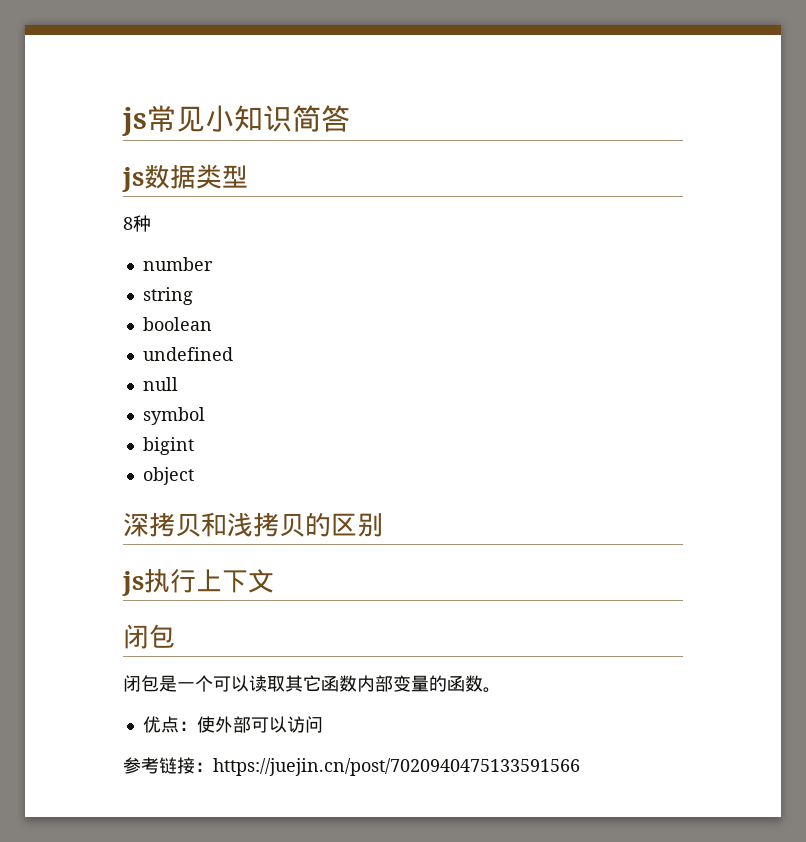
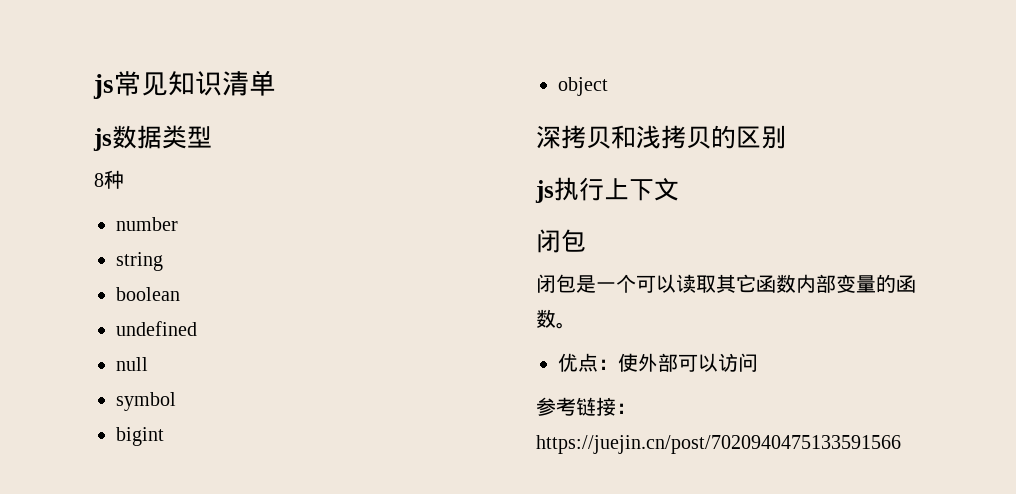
[205,105,350,132] 小知识简答 -> [168,70,276,96] 知识清单

